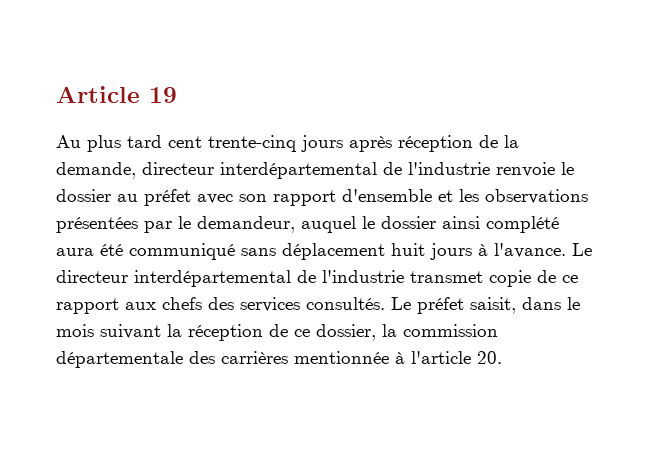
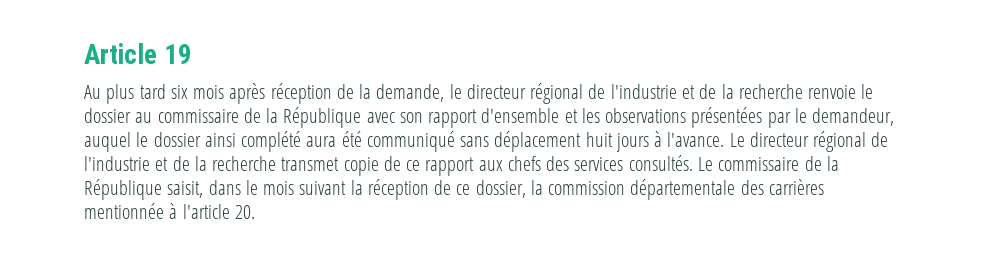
[168,135,343,152] cent trente-cinq jours -> [170,85,225,99] six mois
[142,162,574,179] [56,189,191,206] directeur interdépartemental de l'industrie renvoie le dossier au préfet -> [449,83,874,104] [84,107,362,128] le directeur régional de l'industrie et de la recherche renvoie le dossier au commissaire de la République
[134,270,404,287] interdépartemental de l'industrie -> [813,131,889,152] [84,156,277,171] régional de l'industrie et de la recherche
[417,297,464,314] préfet -> [718,156,839,171] [84,179,162,200] commissaire de la République

